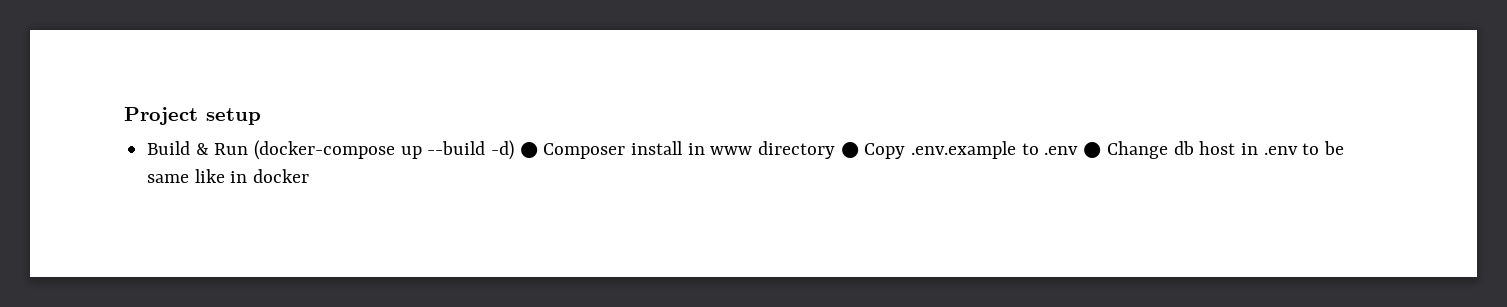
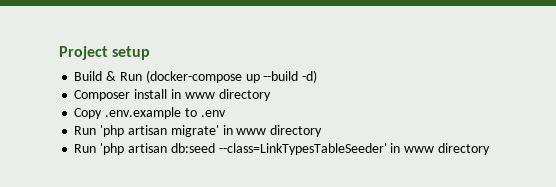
[519,142,538,158] ● -> (318, 76) //
[840,142,859,158] ● -> (271, 95) //
[1083,141,1344,159] [147,169,310,183] ● Change db host in .env to be same like in docker -> [74,125,323,137] [74,143,490,155] // Run 'php artisan migrate' in www directory // Run 'php artisan db:seed --class=LinkTypesTableSeeder' in www directory

